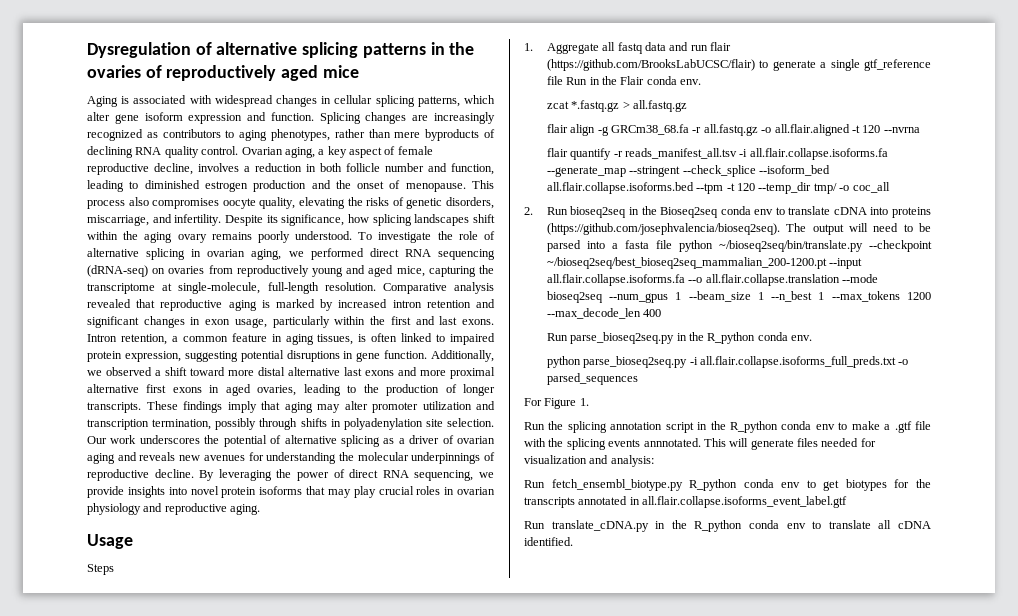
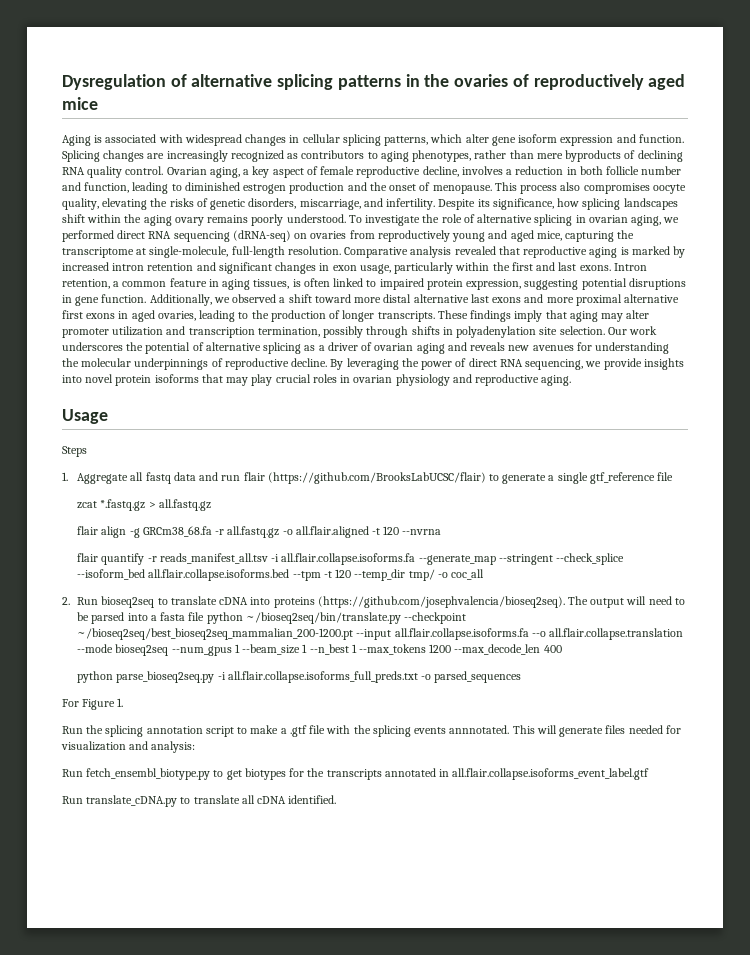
[566,76,702,85] Run in the Flair conda env. -> (674, 476) none
[629,206,774,218] in the Bioseq2seq conda env -> (155, 602) none
[546,332,813,344] // Run parse_bioseq2seq.py in the R_python conda env. -> (562, 649) none
[697,421,835,433] in the R_python conda env -> (234, 731) none
[689,479,801,491] R_python conda env -> (211, 774) none
[655,520,806,532] in the R_python conda env -> (178, 801) none

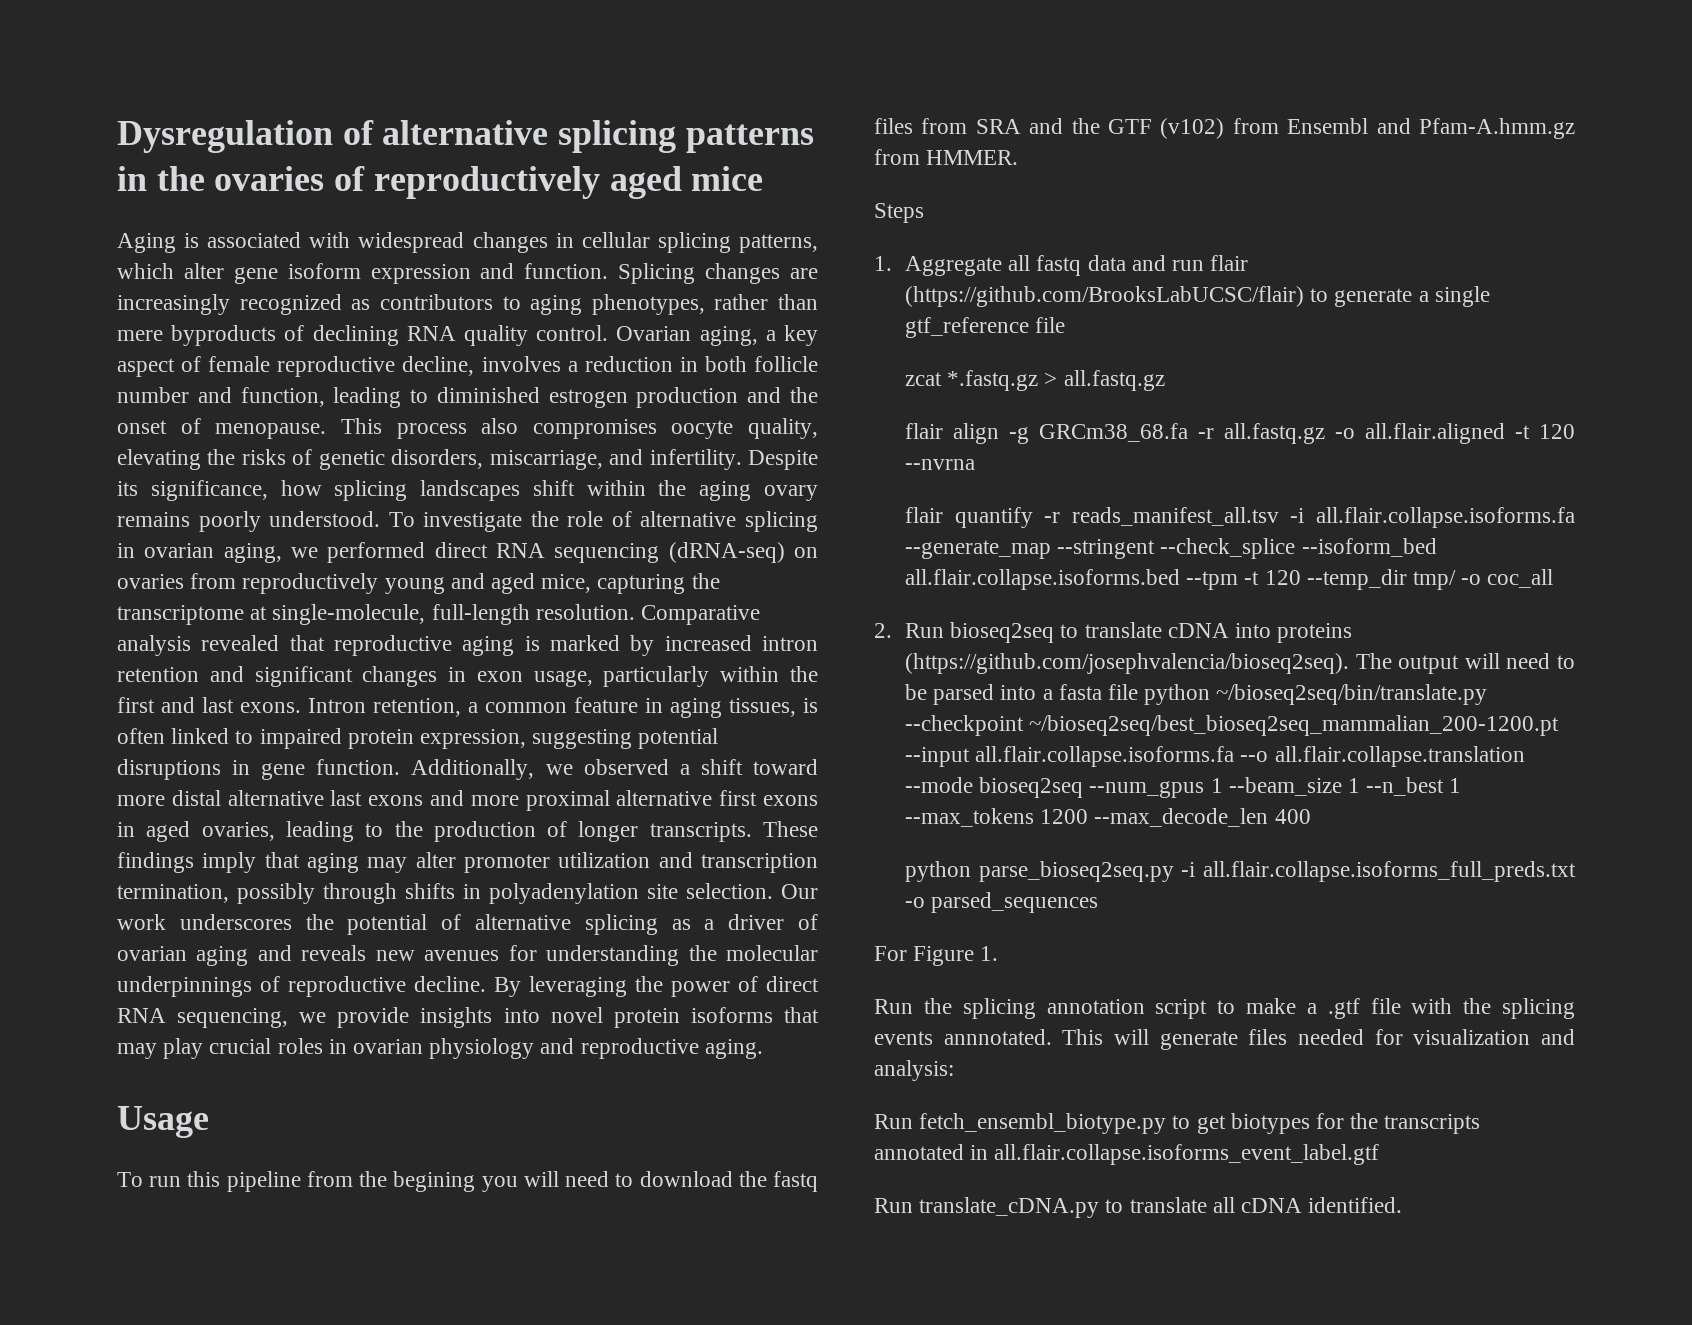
(108, 416) none -> [117,1171,819,1192] [874,118,1575,139] [874,149,1019,165] // To run this pipeline from the begining you will need to download the fastq files from SRA and the GTF (v102) from Ensembl and Pfam-A.hmm.gz from HMMER.

